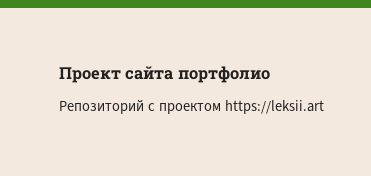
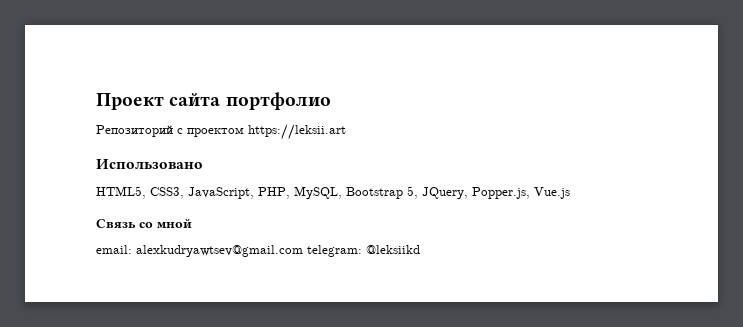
(324, 107) none -> [96,159,203,169] [96,186,570,199] [96,218,192,228] [96,245,420,257] // Использовано // HTML5, CSS3, JavaScript, PHP, MySQL, Bootstrap 5, JQuery, Popper.js, Vue.js // Связь со мной // email: alexkudryawtsev@gmail.com telegram: @leksiikd

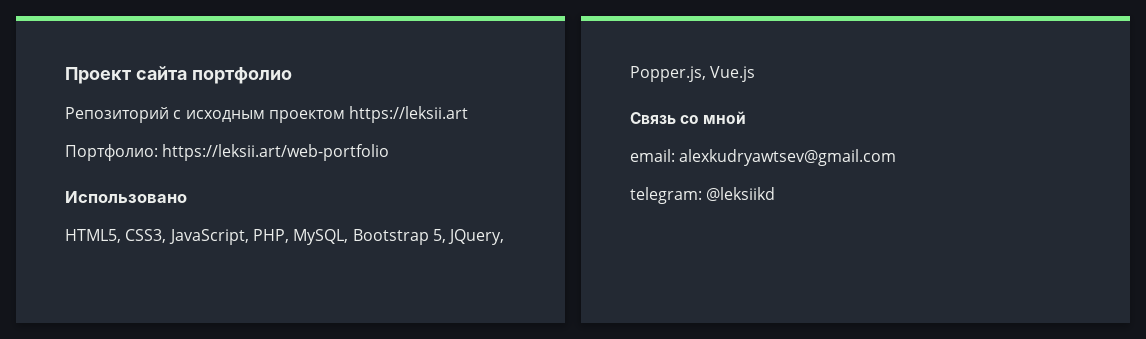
(183, 131) none -> [185,110,265,122] исходным
(346, 132) none -> [65,144,390,161] // Портфолио: https://leksii.art/web-portfolio
(303, 251) none -> (897, 157) //

